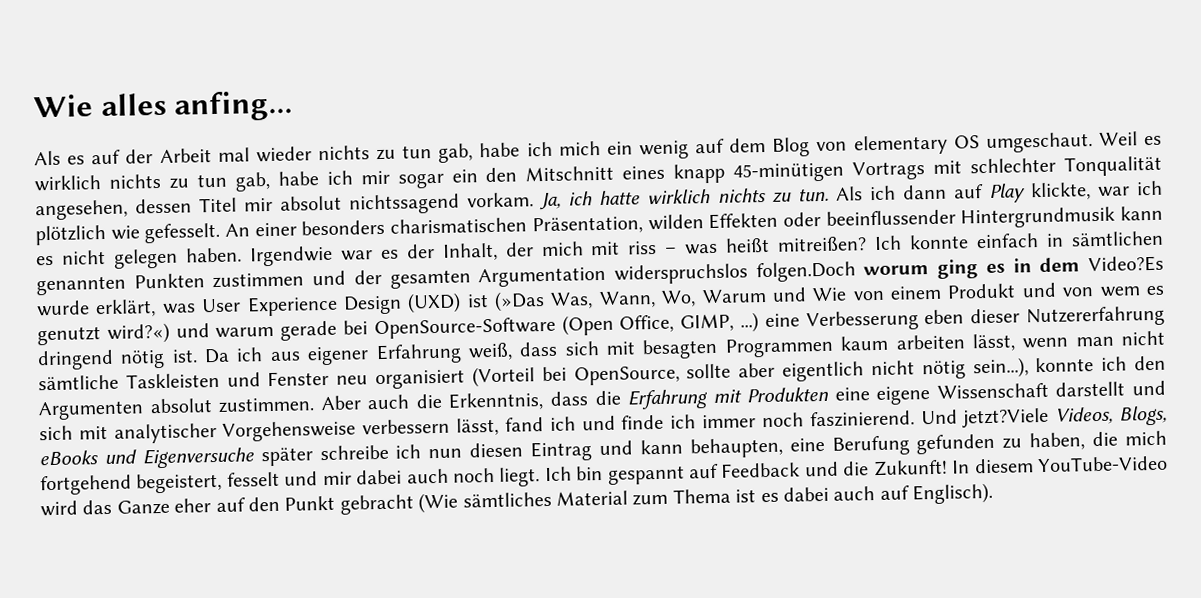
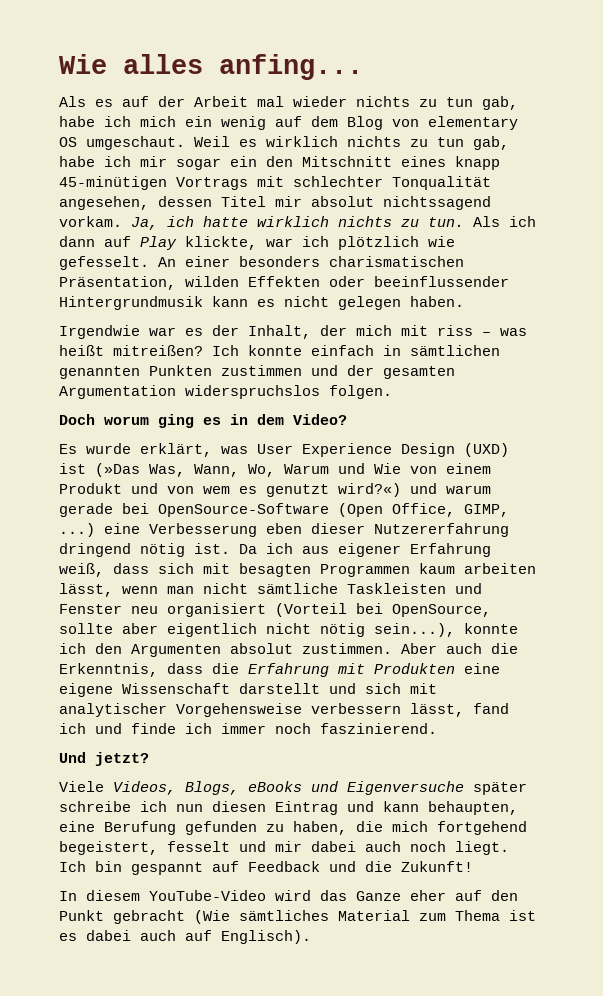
(242, 255) none -> (464, 301) //
[755,261,856,283] folgen.Doch -> [329,385,392,399] [59,414,95,425] folgen. // Doch
[1087,255,1164,273] Video?Es -> [293,414,347,425] [59,444,77,454] Video? // Es
[920,407,1050,429] Und jetzt?Viele -> [59,752,149,766] [59,781,104,792] // Und jetzt? // Viele
(948, 468) none -> (473, 866) //

